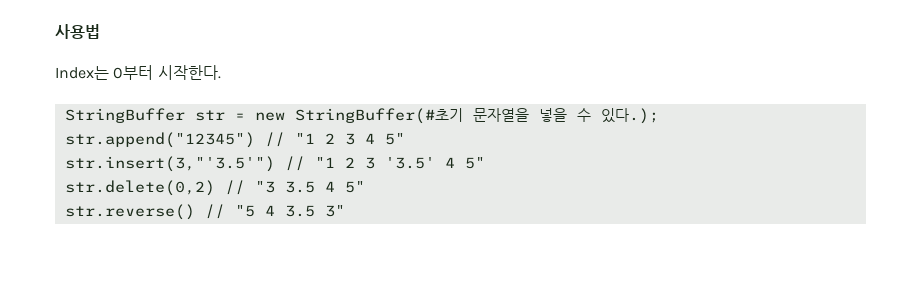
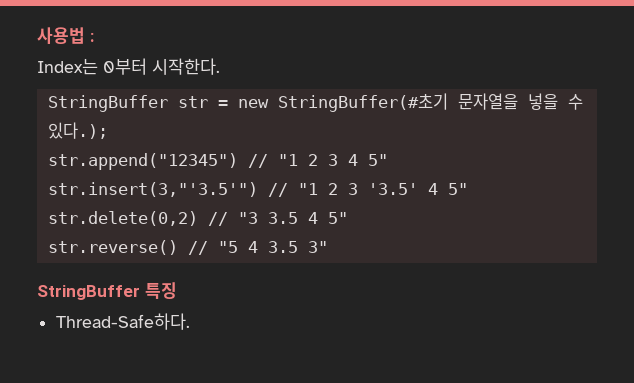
(100, 31) none -> [89,33,94,42] :
(345, 211) none -> [37,282,177,300] [56,313,191,330] // StringBuffer 특징 // Thread-Safe하다.

